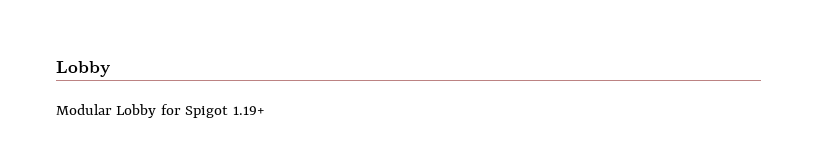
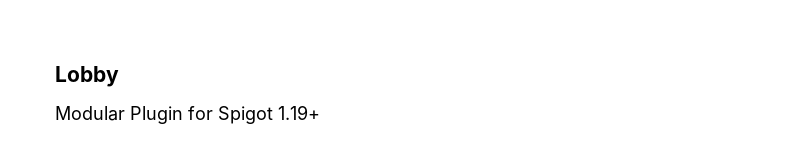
[116,104,157,118] Lobby -> [130,106,183,124] Plugin

